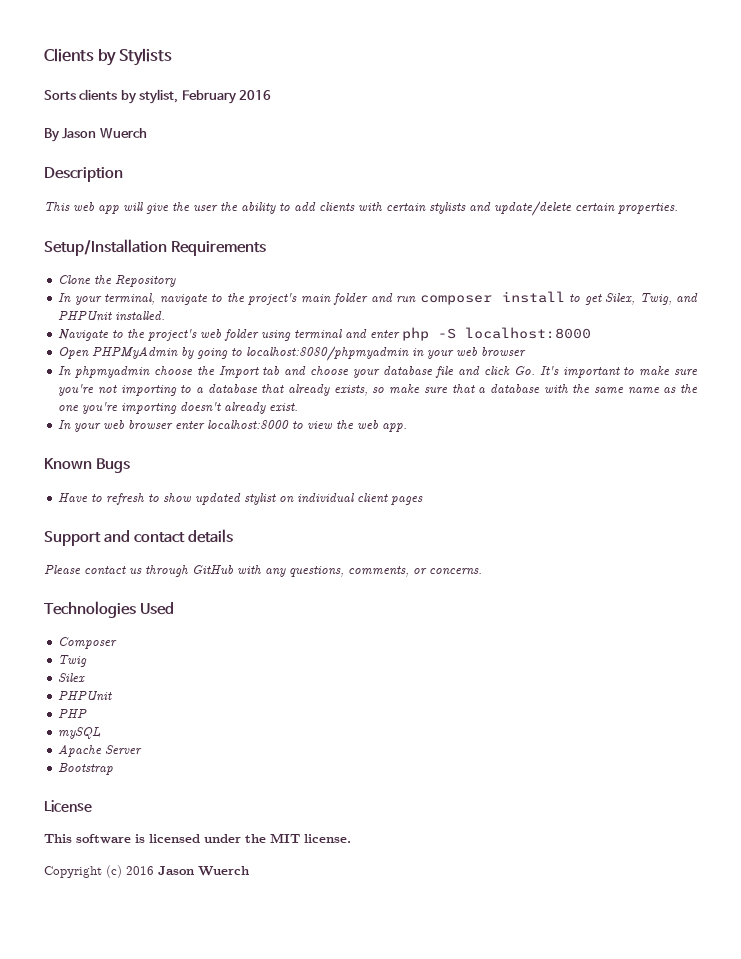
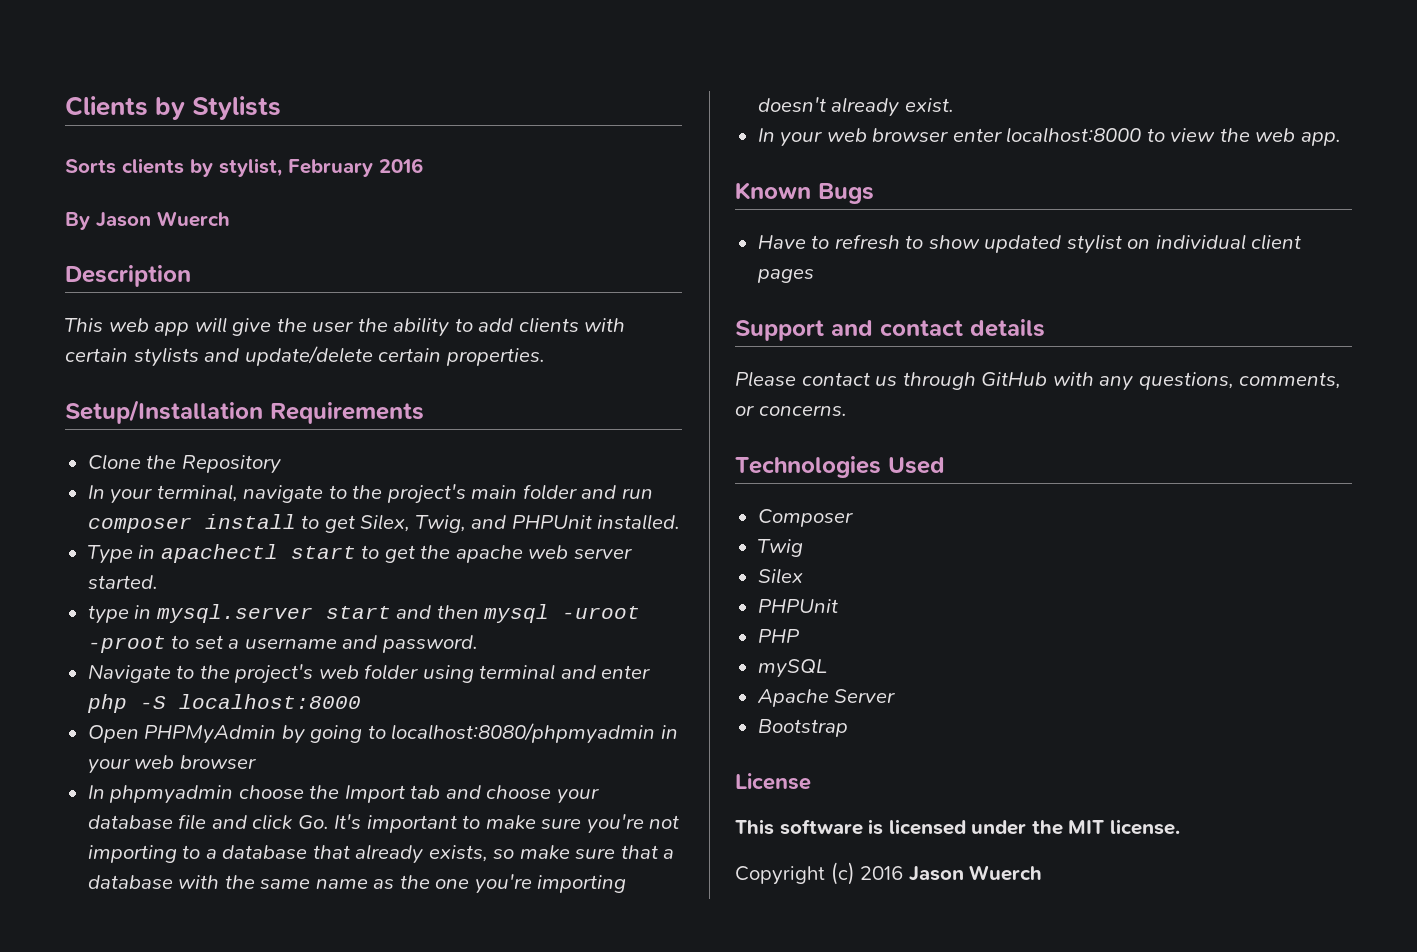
(166, 316) none -> [87,544,632,564] [87,575,158,589] [87,604,641,624] [87,635,478,653] // Type in apachectl start to get the apache web server started. // type in mysql.server start and then mysql -uroot -proot to set a username and password.

